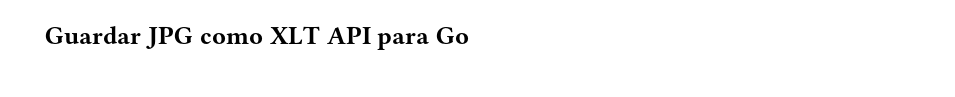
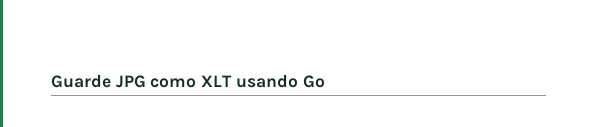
[45,26,141,44] Guardar -> [51,75,111,88] Guarde
[326,26,430,50] API para -> [235,75,298,88] usando

